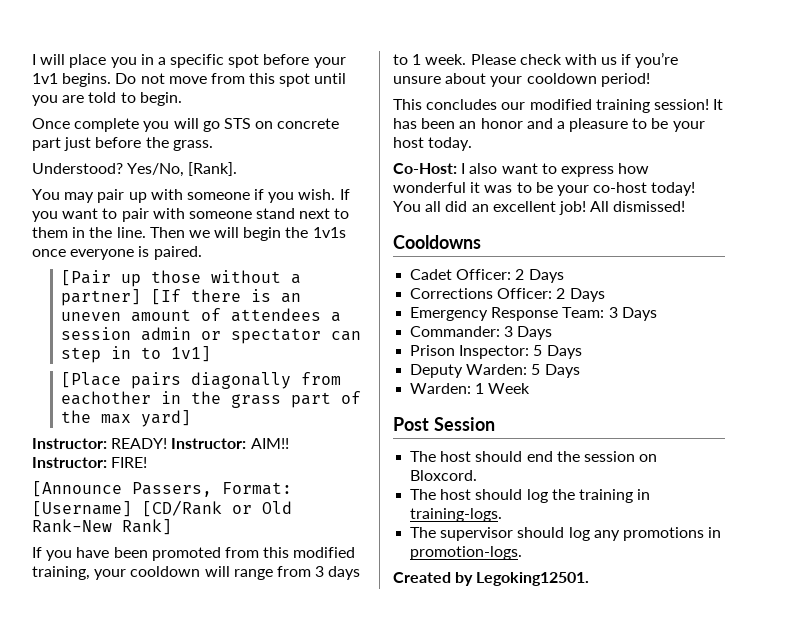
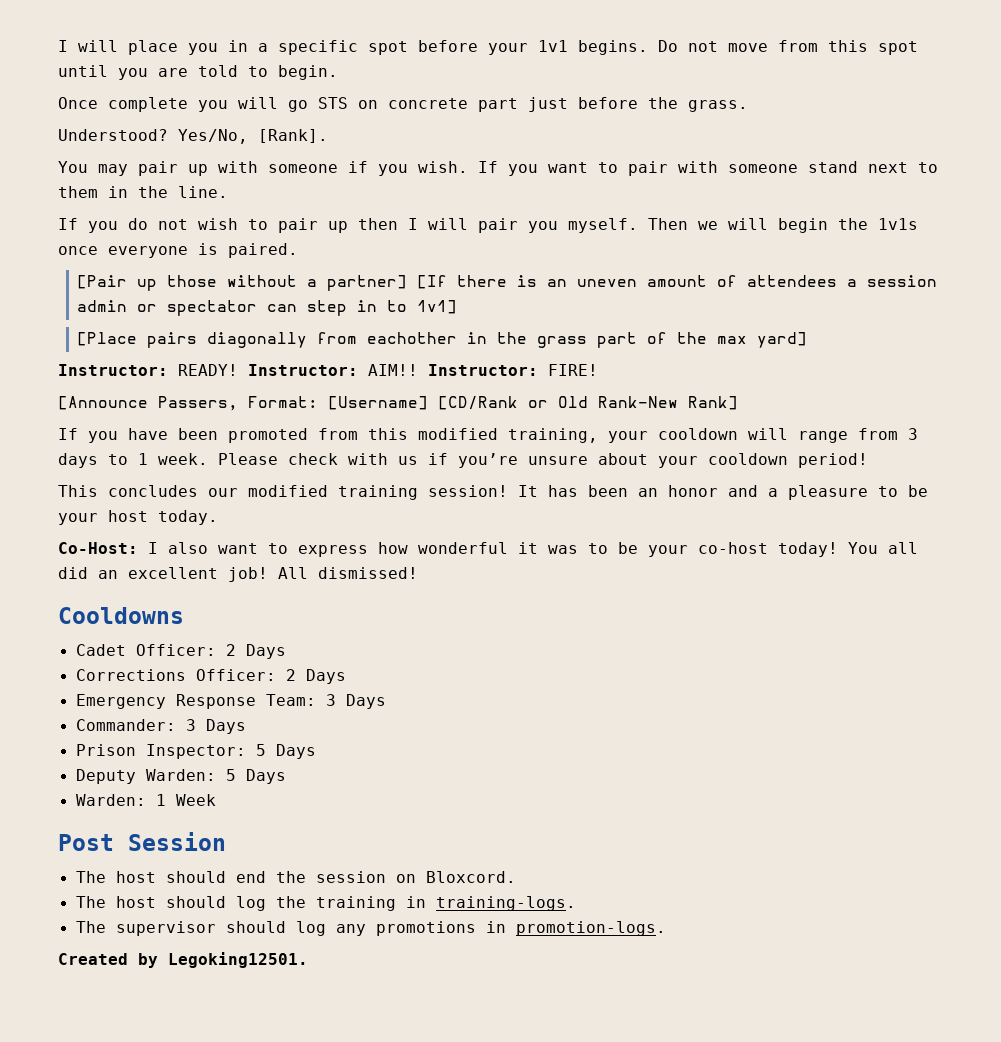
(146, 232) none -> [58,218,638,233] // If you do not wish to pair up then I will pair you myself.

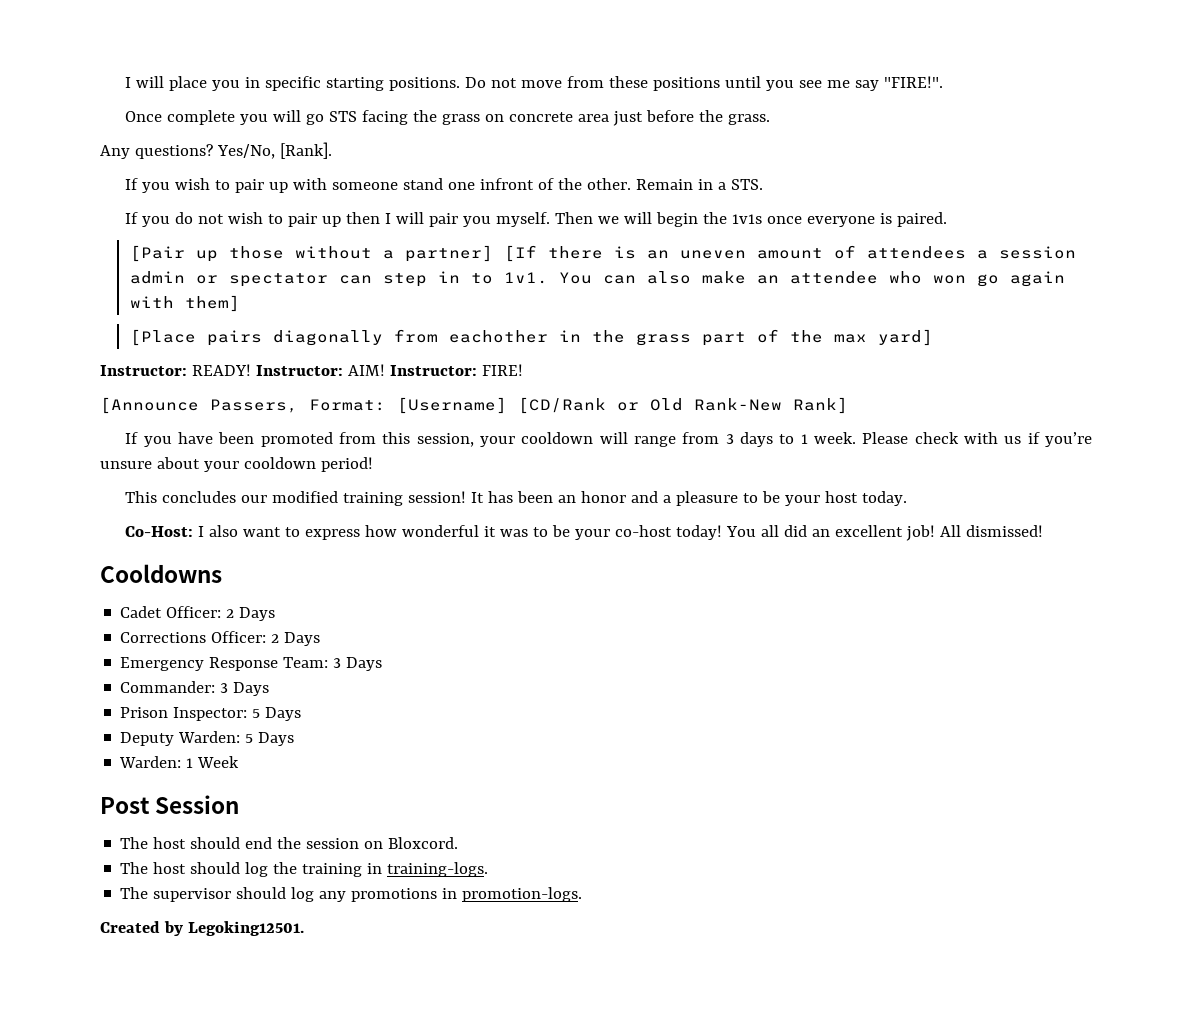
[258,40,918,55] [58,65,338,80] a specific spot before your 1v1 begins. Do not move from this spot until you are told to begin. -> [265,76,944,91] specific starting positions. Do not move from these positions until you see me say "FIRE!".
(348, 103) none -> [362,110,481,125] facing the grass
[478,98,518,112] part -> [578,114,610,122] area
[58,129,168,141] Understood? -> [100,144,213,159] Any questions?
[58,161,938,176] [58,186,228,198] You may pair up with someone if you wish. If you want to pair with someone stand next to them in the line. -> [125,178,764,193] If you wish to pair up with someone stand one infront of the other. Remain in a STS.
[417,300,458,314] 1v1] -> [503,271,1065,287] [129,295,240,312] 1v1. You can also make an attendee who won go again with them]
[368,364,418,376] AIM!! -> [347,364,385,376] AIM!
[418,428,598,443] modified training, -> [416,433,474,447] session,

